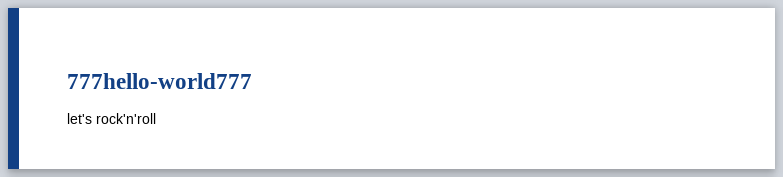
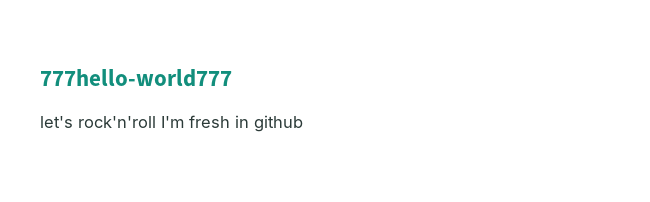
(156, 118) none -> [161,115,303,132] I'm fresh in github

